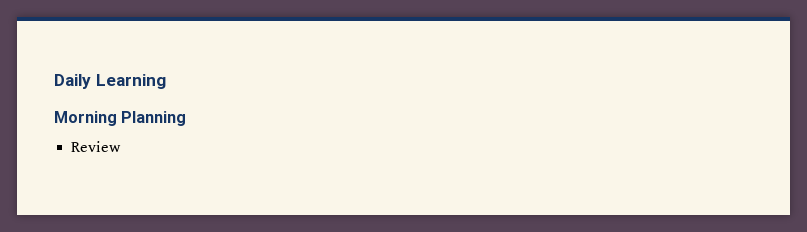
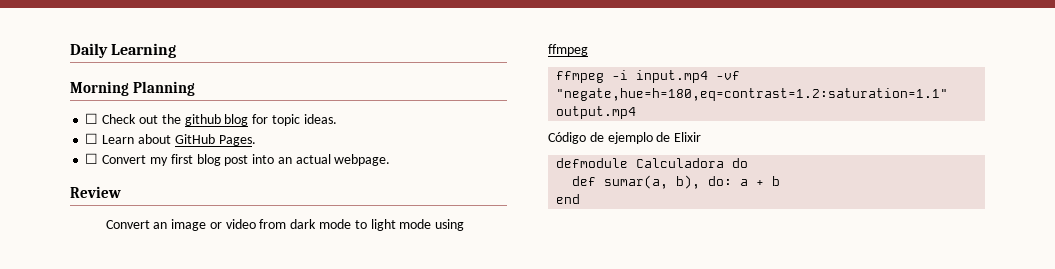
[71,141,122,152] Review -> [85,113,337,126] [85,133,256,146] [85,153,391,166] [70,186,121,198] [105,219,465,231] [548,44,588,56] [556,70,741,83] [556,88,949,101] [556,106,637,119] [548,132,702,144] [556,158,749,168] [572,175,781,189] [556,194,581,204] ☐ Check out the github blog for topic ideas. // ☐ Learn about GitHub Pages. // ☐ Convert my first blog post into an actual webpage. // Review // Convert an image or video from dark mode to light mode using ffmpeg // ffmpeg -i input.mp4 -vf "negate,hue=h=180,eq=contrast=1.2:saturation=1.1" output.mp4 // Código de ejemplo de Elixir // defmodule Calculadora do // def sumar(a, b), do: a + b // end

